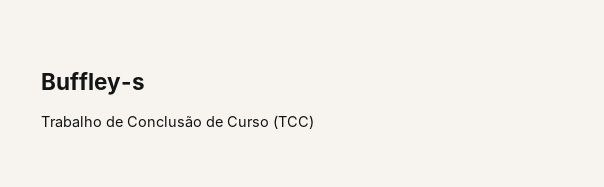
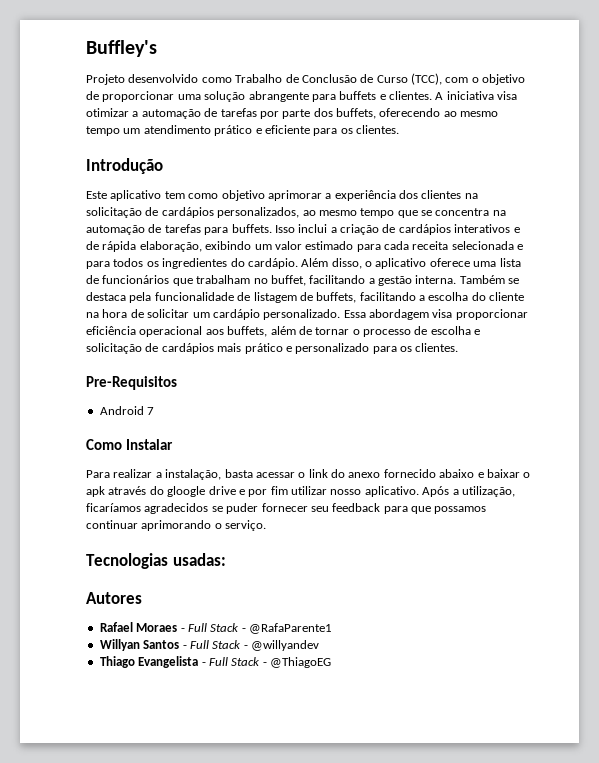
[41,72,145,95] Buffley-s // -> [86,40,157,57] [86,74,232,85] Buffley's // Projeto desenvolvido como
[273,115,314,129] (TCC) -> [411,73,526,85] [86,91,518,102] [86,108,499,119] [86,125,399,136] [86,158,163,174] [86,190,478,201] [86,207,506,218] [86,224,520,235] [86,241,524,252] [86,258,521,269] [86,275,520,286] [86,292,525,303] [86,309,528,320] [86,326,481,337] [86,343,459,354] [86,376,177,390] [99,406,155,415] [86,439,173,450] [86,469,531,480] [86,486,515,497] [86,503,487,514] [86,520,267,531] [86,553,226,569] [86,592,142,604] [99,622,332,634] [99,639,319,651] [99,656,331,668] (TCC), com o objetivo de proporcionar uma solução abrangente para buffets e clientes. A iniciativa visa otimizar a automação de tarefas por parte dos buffets, oferecendo ao mesmo tempo um atendimento prático e eficiente para os clientes. // Introdução // Este aplicativo tem como objetivo aprimorar a experiência dos clientes na solicitação de cardápios personalizados, ao mesmo tempo que se concentra na automação de tarefas para buffets. Isso inclui a criação de cardápios interativos e de rápida elaboração, exibindo um valor estimado para cada receita selecionada e para todos os ingredientes do cardápio. Além disso, o aplicativo oferece uma lista de funcionários que trabalham no buffet, facilitando a gestão interna. Também se destaca pela funcionalidade de listagem de buffets, facilitando a escolha do cliente na hora de solicitar um cardápio personalizado. Essa abordagem visa proporcionar eficiência operacional aos buffets, além de tornar o processo de escolha e solicitação de cardápios mais prático e personalizado para os clientes. // Pre-Requisitos // Android 7 // Como Instalar // Para realizar a instalação, basta acessar o link do anexo fornecido abaixo e baixar o apk através do gloogle drive e por fim utilizar nosso aplicativo. Após a utilização, ficaríamos agradecidos se puder fornecer seu feedback para que possamos continuar aprimorando o serviço. // Tecnologias usadas: // Autores // Rafael Moraes - Full Stack - @RafaParente1 // Willyan Santos - Full Stack - @willyandev // Thiago Evangelista - Full Stack - @ThiagoEG

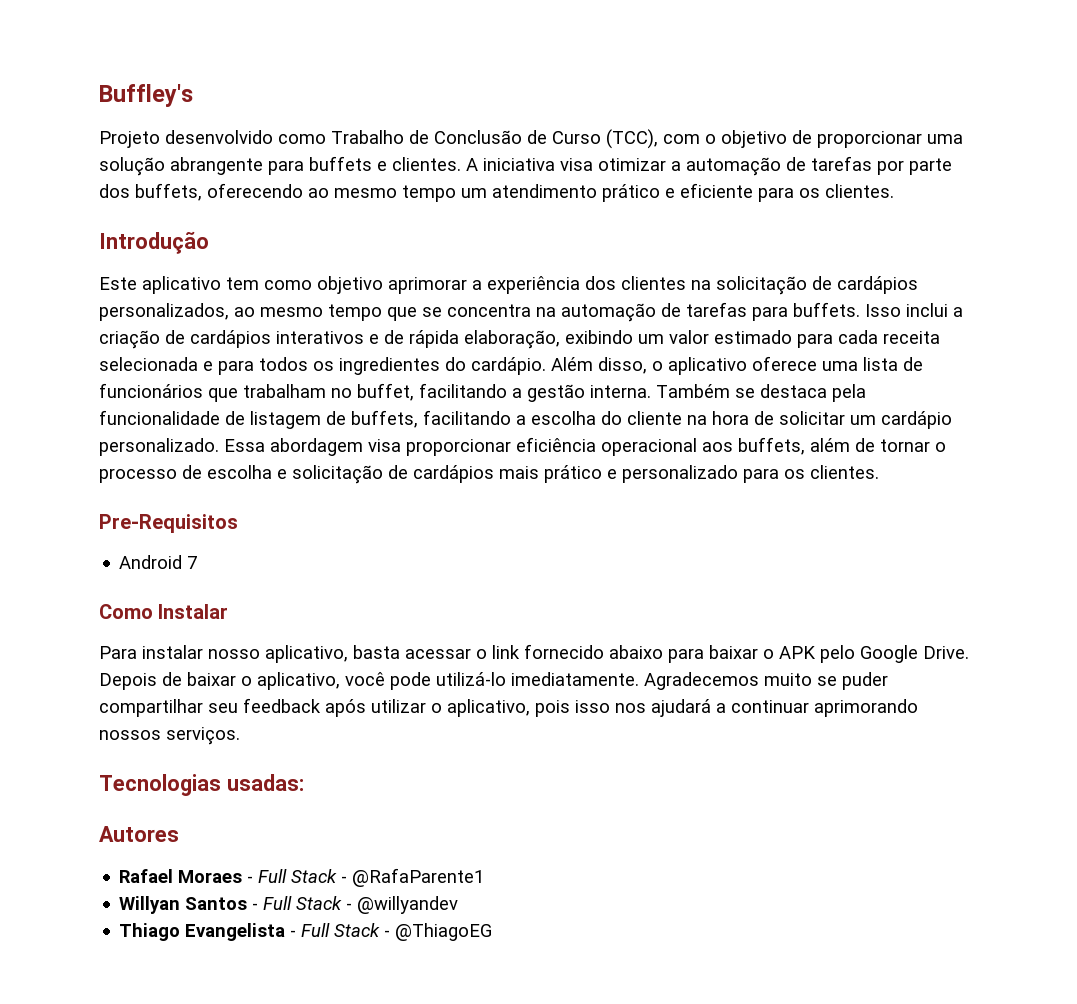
[113,469,222,480] realizar a instalação, -> [142,645,348,663] instalar nosso aplicativo,
[331,469,381,478] do anexo -> (520, 652) none
[477,469,531,478] [86,486,515,497] [86,503,209,514] e baixar o apk através do gloogle drive e por fim utilizar nosso aplicativo. Após a utilização, ficaríamos agradecidos -> [668,645,969,663] [99,672,812,690] para baixar o APK pelo Google Drive. Depois de baixar o aplicativo, você pode utilizá-lo imediatamente. Agradecemos muito
[261,503,308,512] fornecer -> [99,699,203,717] compartilhar
[383,506,487,514] [86,520,267,531] para que possamos continuar aprimorando o serviço. -> [325,699,918,717] [99,727,240,745] após utilizar o aplicativo, pois isso nos ajudará a continuar aprimorando nossos serviços.

